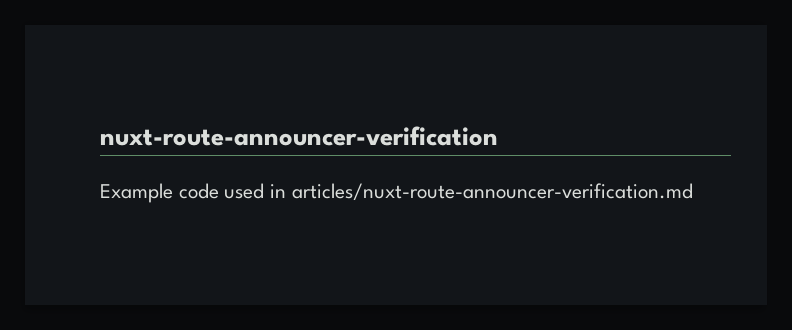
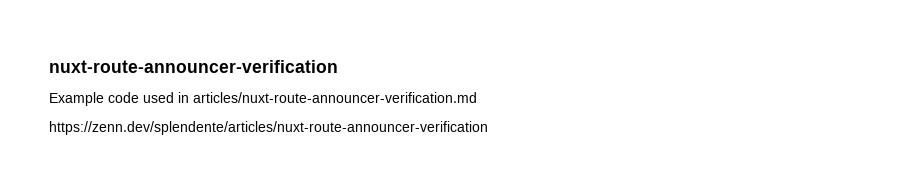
(693, 192) none -> [49,121,488,135] // https://zenn.dev/splendente/articles/nuxt-route-announcer-verification

